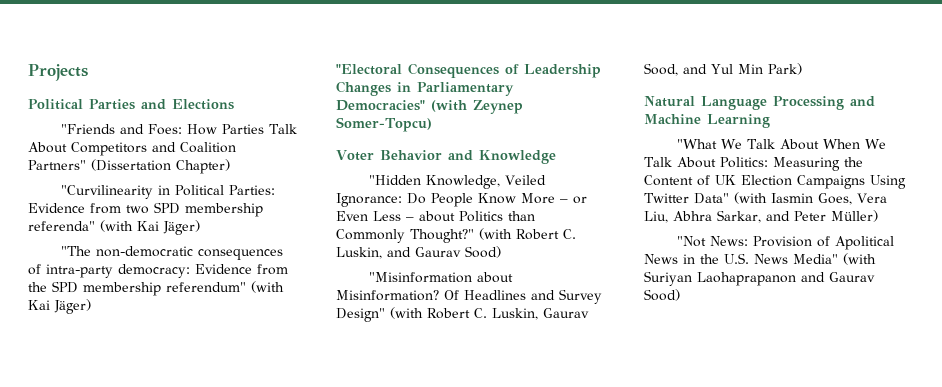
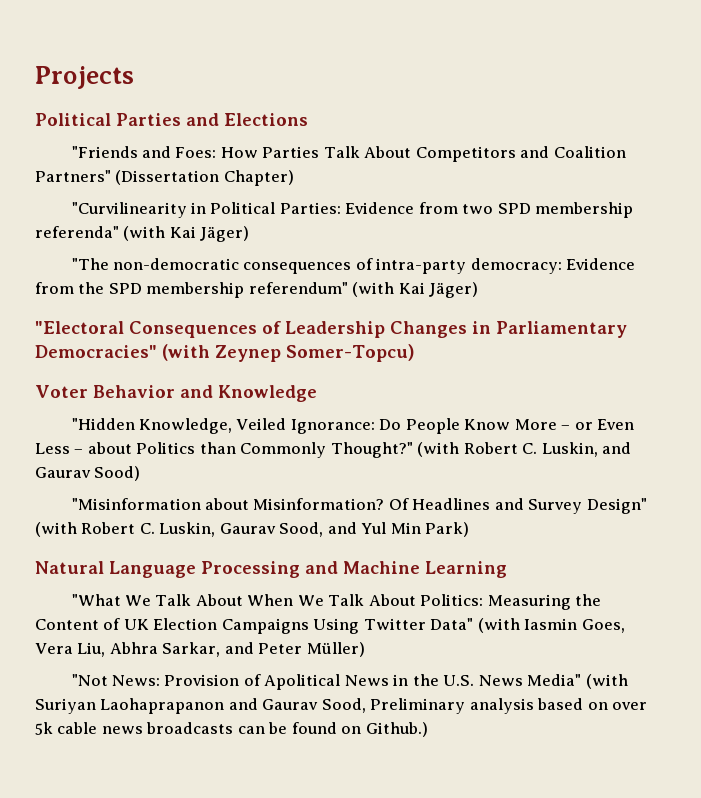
[644,289,680,301] Sood) -> [321,698,648,714] [35,722,428,737] Sood, Preliminary analysis based on over 5k cable news broadcasts can be found on Github.)

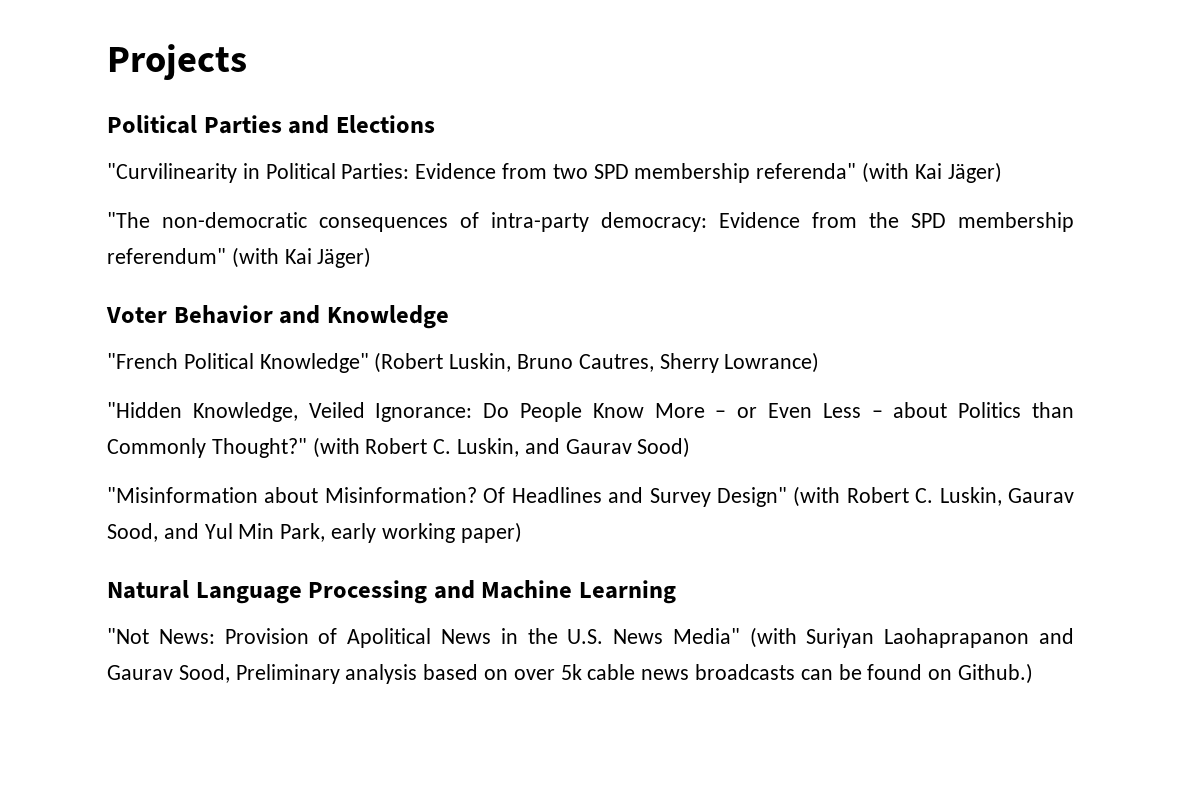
[71,146,626,162] [35,170,294,186] // "Friends and Foes: How Parties Talk About Competitors and Coalition Partners" (Dissertation Chapter) -> (435, 124) none
[35,321,627,338] [35,344,415,362] [35,385,317,402] "Electoral Consequences of Leadership Changes in Parliamentary Democracies" (with Zeynep Somer-Topcu) // Voter Behavior and Knowledge -> [106,305,449,329] [107,352,820,373] Voter Behavior and Knowledge // "French Political Knowledge" (Robert Luskin, Bruno Cautres, Sherry Lowrance)
[425,522,470,537] Park) -> [280,522,522,543] Park, early working paper)
[71,594,602,610] [35,618,625,634] [35,642,365,657] // "What We Talk About When We Talk About Politics: Measuring the Content of UK Election Campaigns Using Twitter Data" (with Iasmin Goes, Vera Liu, Abhra Sarkar, and Peter Müller) -> (677, 592) none

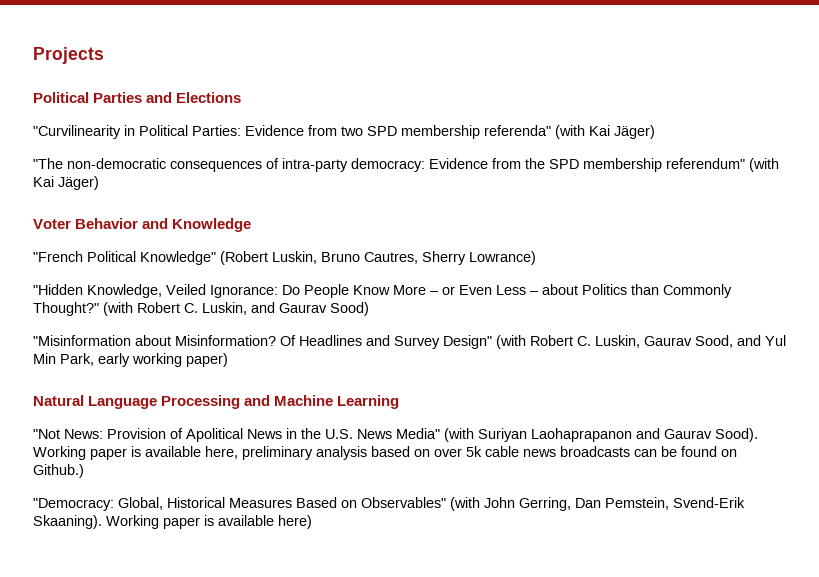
[178,664,340,684] Sood, Preliminary -> [715,428,758,442] [33,446,313,460] Sood). Working paper is available here, preliminary
(1034, 673) none -> [33,497,745,511] [33,515,312,529] // "Democracy: Global, Historical Measures Based on Observables" (with John Gerring, Dan Pemstein, Svend-Erik Skaaning). Working paper is available here)

